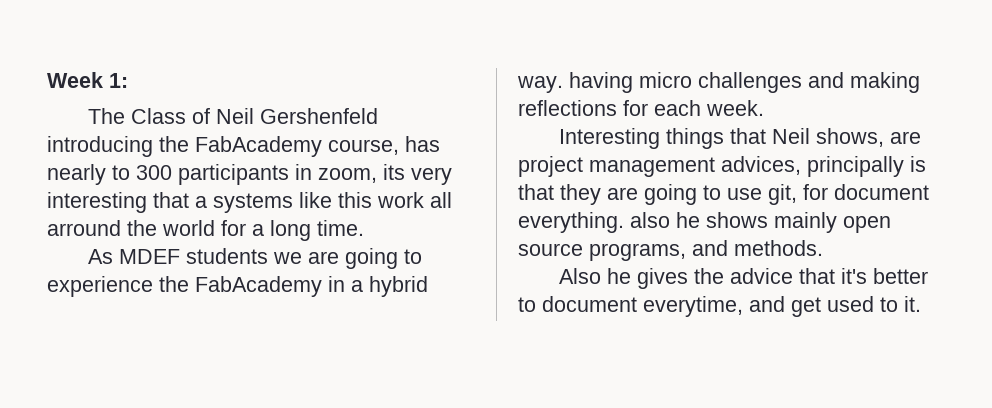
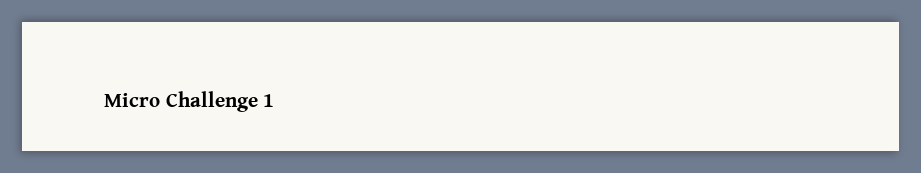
[47,72,128,88] [88,108,379,124] [47,136,440,157] [47,164,452,185] [47,192,452,213] [47,220,364,241] [88,248,423,269] [47,276,428,297] [517,72,920,93] [518,100,764,116] [559,128,922,149] [518,156,926,177] [518,184,929,205] [518,212,891,233] [518,240,823,261] [559,268,929,289] [518,296,921,317] Week 1: // The Class of Neil Gershenfeld introducing the FabAcademy course, has nearly to 300 participants in zoom, its very interesting that a systems like this work all arround the world for a long time. // As MDEF students we are going to experience the FabAcademy in a hybrid way. having micro challenges and making reflections for each week. // Interesting things that Neil shows, are project management advices, principally is that they are going to use git, for document everything. also he shows mainly open source programs, and methods. // Also he gives the advice that it's better to document everytime, and get used to it. -> [104,91,275,112] Micro Challenge 1

